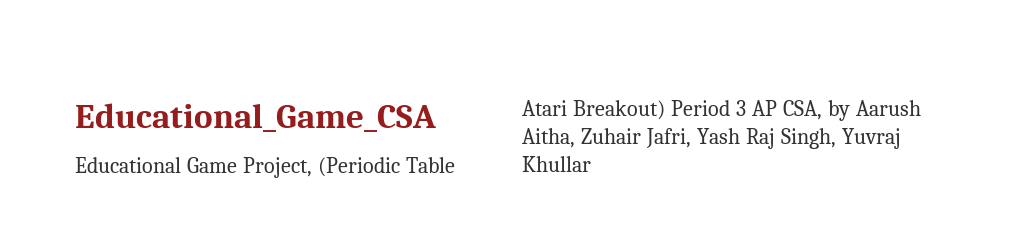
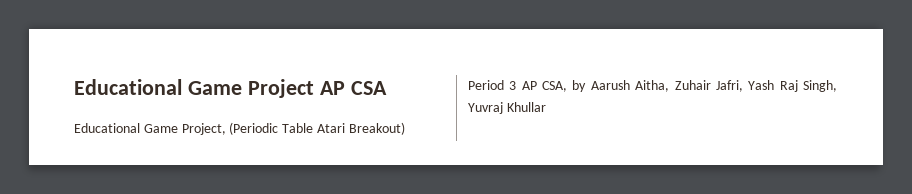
[75,103,436,132] Educational_Game_CSA -> [74,79,387,98] Educational Game Project AP CSA

